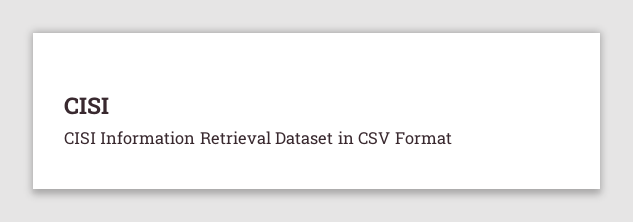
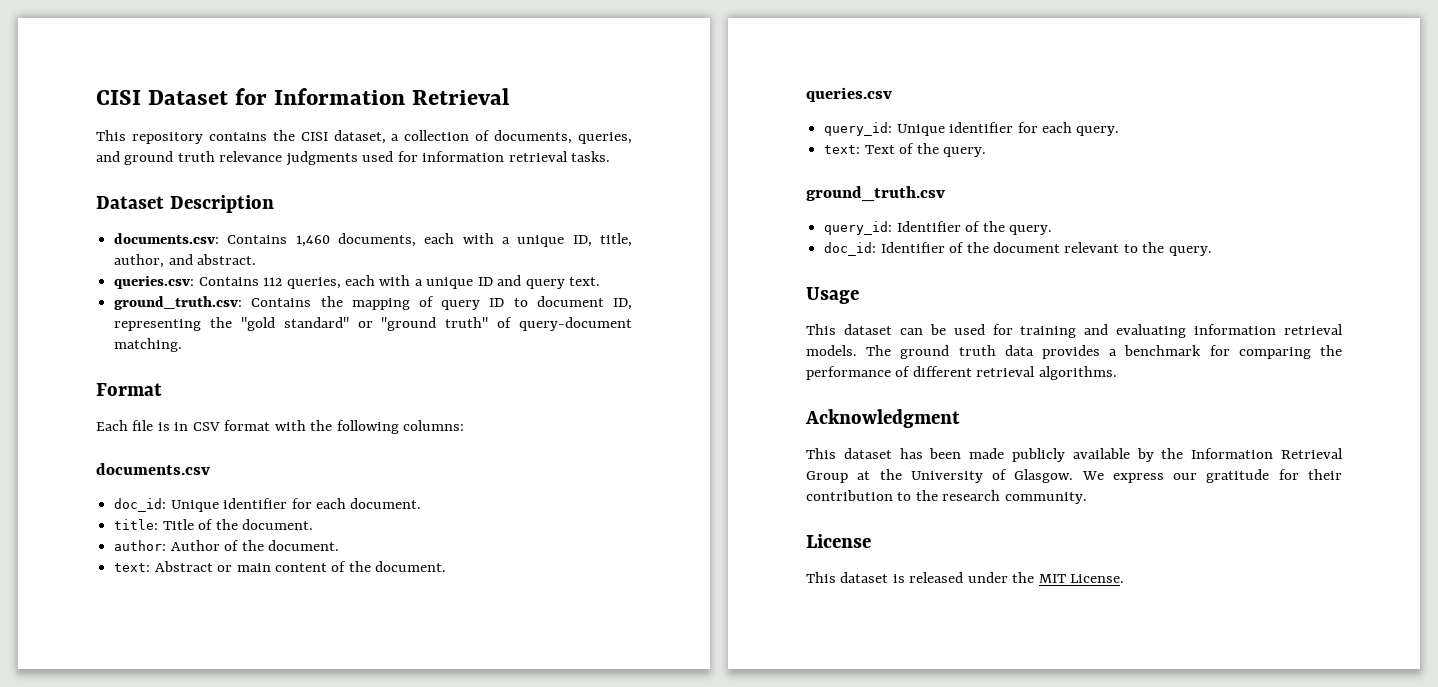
[64,97,109,115] [64,131,452,145] CISI // CISI Information Retrieval Dataset in CSV Format -> [96,88,510,105] [96,130,632,144] [96,151,611,166] [96,195,274,213] [114,233,632,247] [114,254,257,268] [114,275,601,289] [114,296,633,310] [114,317,632,331] [114,338,183,352] [96,383,162,396] [96,420,465,434] [96,463,210,475] [114,498,422,512] [114,519,313,530] [114,540,339,551] [114,561,447,572] [806,87,892,102] [824,122,1120,136] [824,143,986,157] [806,186,945,202] [824,221,1052,235] [824,242,1212,256] [806,287,859,304] [806,324,1343,338] [806,345,1342,359] [806,366,1117,380] [805,409,960,428] [806,448,1343,462] [806,469,1342,483] [806,490,1087,504] [806,534,871,548] [806,572,1125,583] CISI Dataset for Information Retrieval // This repository contains the CISI dataset, a collection of documents, queries, and ground truth relevance judgments used for information retrieval tasks. // Dataset Description // documents.csv: Contains 1,460 documents, each with a unique ID, title, author, and abstract. // queries.csv: Contains 112 queries, each with a unique ID and query text. // ground_truth.csv: Contains the mapping of query ID to document ID, representing the "gold standard" or "ground truth" of query-document matching. // Format // Each file is in CSV format with the following columns: // documents.csv // doc_id: Unique identifier for each document. // title: Title of the document. // author: Author of the document. // text: Abstract or main content of the document. // queries.csv // query_id: Unique identifier for each query. // text: Text of the query. // ground_truth.csv // query_id: Identifier of the query. // doc_id: Identifier of the document relevant to the query. // Usage // This dataset can be used for training and evaluating information retrieval models. The ground truth data provides a benchmark for comparing the performance of different retrieval algorithms. // Acknowledgment // This dataset has been made publicly available by the Information Retrieval Group at the University of Glasgow. We express our gratitude for their contribution to the research community. // License // This dataset is released under the MIT License.

